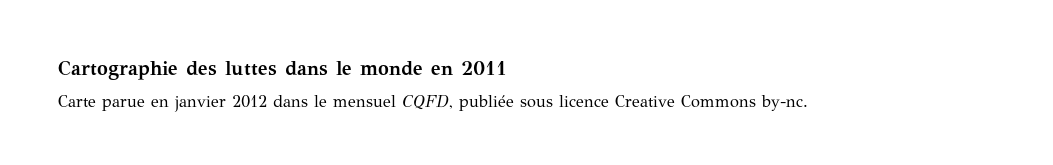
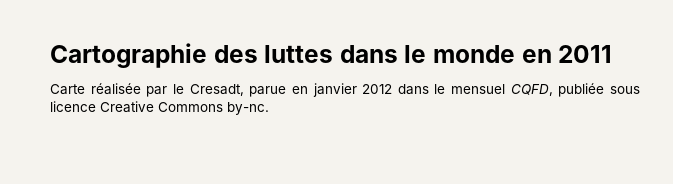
(96, 101) none -> [90,83,244,97] réalisée par le Cresadt,

